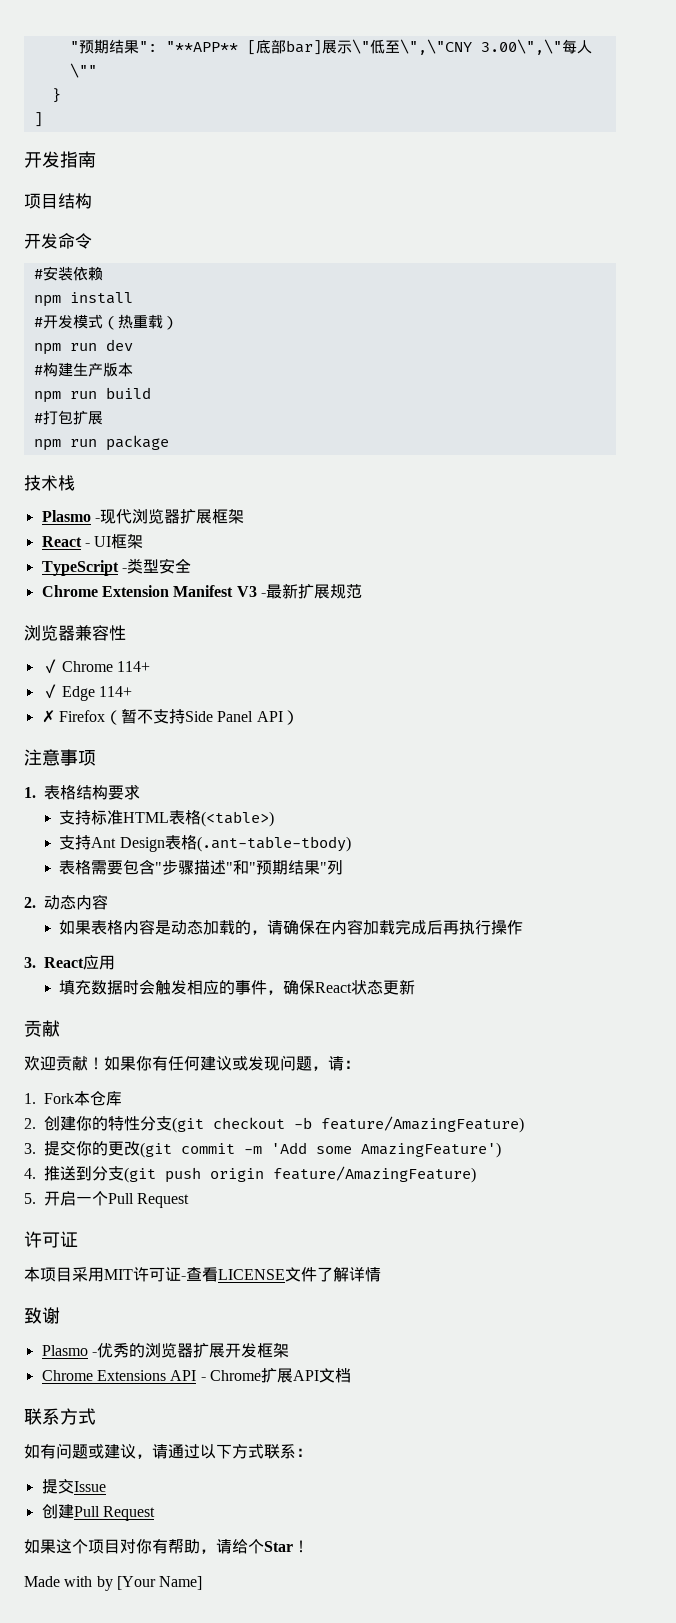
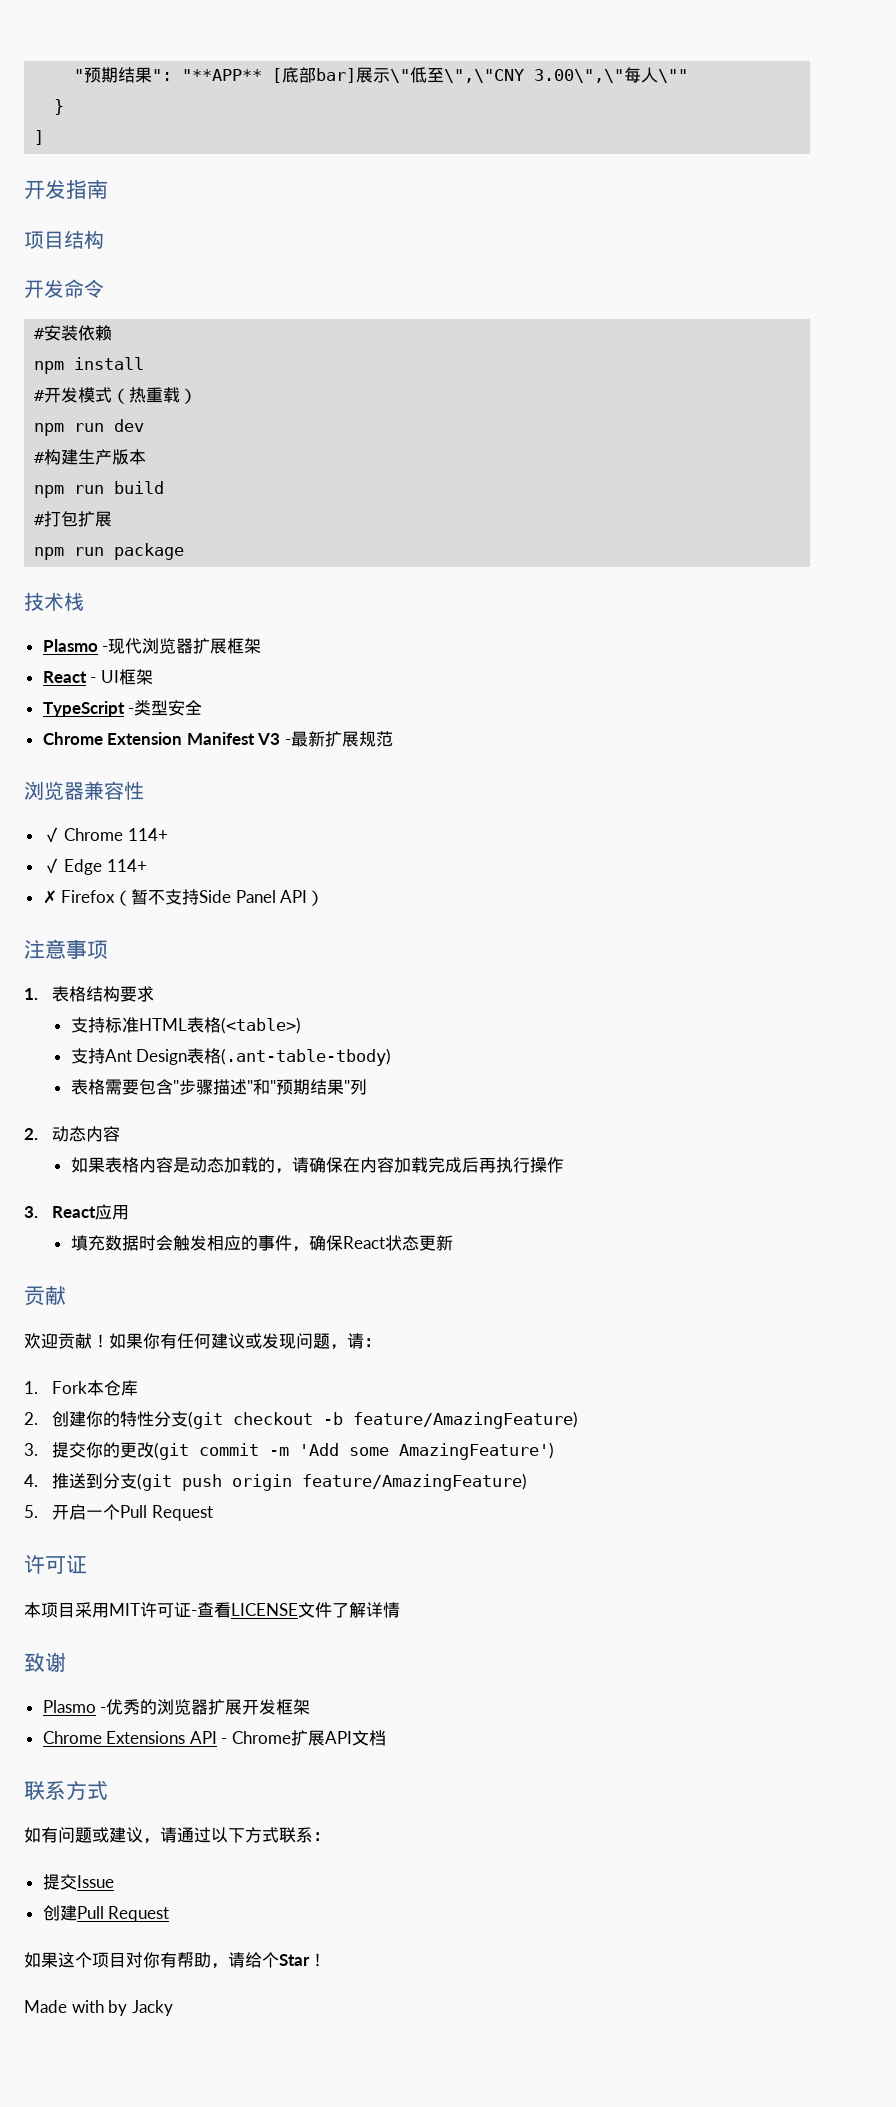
[116,1576,203,1590] [Your Name] -> [131,2000,173,2016] Jacky

